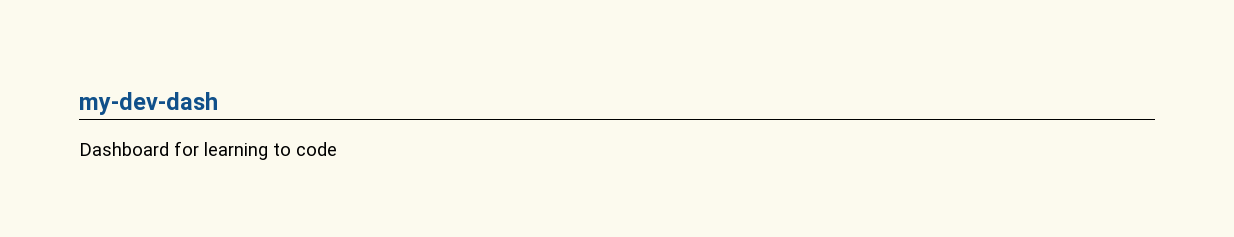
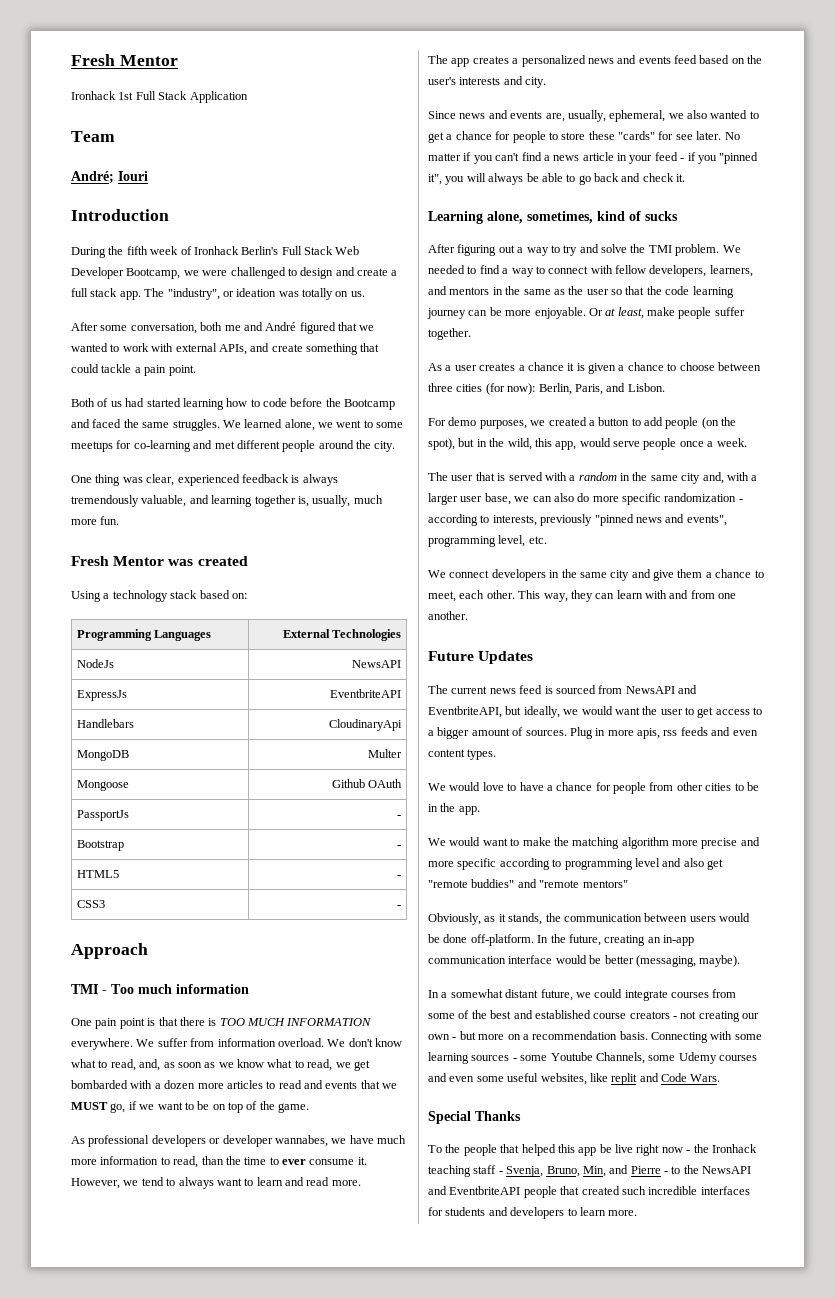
[79,92,218,115] [79,141,337,160] my-dev-dash // Dashboard for learning to code -> [71,54,178,66] [71,91,248,103] [71,131,115,142] [71,171,148,184] [71,209,169,221] [71,246,360,258] [71,267,398,279] [71,288,365,300] [71,322,375,334] [71,343,380,355] [71,364,196,376] [71,398,396,410] [71,419,404,431] [71,440,396,452] [71,474,338,486] [71,495,383,507] [71,516,120,525] [71,556,248,566] [71,590,247,602] [76,629,212,641] [282,629,402,641] [76,659,114,668] [352,660,402,668] [76,690,127,701] [330,689,402,698] [76,719,134,728] [329,719,403,731] [76,750,129,761] [368,749,403,758] [76,780,129,791] [331,779,403,788] [76,810,129,821] [397,815,402,818] [76,840,124,851] [397,845,402,848] [76,870,119,878] [397,875,402,878] [76,900,105,908] [397,905,402,908] [71,943,148,959] [71,984,249,994] [71,1017,372,1029] [71,1038,402,1050] [71,1059,370,1071] [71,1080,398,1089] [71,1101,310,1113] [71,1135,406,1147] [71,1156,367,1168] [71,1177,361,1189] [428,55,763,67] [428,76,547,88] [428,110,759,122] [428,131,740,143] [428,152,759,164] [428,173,686,185] [428,211,678,224] [428,244,741,256] [428,265,753,277] [428,286,734,298] [427,307,745,319] [428,328,471,340] [428,362,761,374] [428,383,665,395] [428,417,737,429] [428,438,747,450] [428,472,758,484] [428,493,743,505] [428,514,727,526] [428,535,547,547] [428,569,764,581] [428,590,737,602] [428,611,468,620] [428,651,534,664] [428,685,697,694] [428,706,763,718] [428,727,758,739] [428,749,497,760] [428,782,759,794] [428,803,480,815] [428,837,760,849] [428,858,723,870] [428,879,628,888] [428,913,750,925] [428,934,694,946] [428,955,741,967] [428,989,737,1001] [428,1010,760,1022] [428,1031,762,1043] [428,1052,757,1064] [428,1073,721,1085] [428,1111,521,1124] [428,1144,757,1156] [428,1165,752,1177] [428,1186,750,1198] [428,1207,638,1219] Fresh Mentor // Ironhack 1st Full Stack Application // Team // André; Iouri // Introduction // During the fifth week of Ironhack Berlin's Full Stack Web Developer Bootcamp, we were challenged to design and create a full stack app. The "industry", or ideation was totally on us. // After some conversation, both me and André figured that we wanted to work with external APIs, and create something that could tackle a pain point. // Both of us had started learning how to code before the Bootcamp and faced the same struggles. We learned alone, we went to some meetups for co-learning and met different people around the city. // One thing was clear, experienced feedback is always tremendously valuable, and learning together is, usually, much more fun. // Fresh Mentor was created // Using a technology stack based on: // Programming Languages | External Technologies // NodeJs | NewsAPI // ExpressJs | EventbriteAPI // Handlebars | CloudinaryApi // MongoDB | Multer // Mongoose | Github OAuth // PassportJs | - // Bootstrap | - // HTML5 | - // CSS3 | - // Approach // TMI - Too much information // One pain point is that there is TOO MUCH INFORMATION everywhere. We suffer from information overload. We don't know what to read, and, as soon as we know what to read, we get bombarded with a dozen more articles to read and events that we MUST go, if we want to be on top of the game. // As professional developers or developer wannabes, we have much more information to read, than the time to ever consume it. However, we tend to always want to learn and read more. // The app creates a personalized news and events feed based on the user's interests and city. // Since news and events are, usually, ephemeral, we also wanted to get a chance for people to store these "cards" for see later. No matter if you can't find a news article in your feed - if you "pinned it", you will always be able to go back and check it. // Learning alone, sometimes, kind of sucks // After figuring out a way to try and solve the TMI problem. We needed to find a way to connect with fellow developers, learners, and mentors in the same as the user so that the code learning journey can be more enjoyable. Or at least, make people suffer together. // As a user creates a chance it is given a chance to choose between three cities (for now): Berlin, Paris, and Lisbon. // For demo purposes, we created a button to add people (on the spot), but in the wild, this app, would serve people once a week. // The user that is served with a random in the same city and, with a larger user base, we can also do more specific randomization - according to interests, previously "pinned news and events", programming level, etc. // We connect developers in the same city and give them a chance to meet, each other. This way, they can learn with and from one another. // Future Updates // The current news feed is sourced from NewsAPI and EventbriteAPI, but ideally, we would want the user to get access to a bigger amount of sources. Plug in more apis, rss feeds and even content types. // We would love to have a chance for people from other cities to be in the app. // We would want to make the matching algorithm more precise and more specific according to programming level and also get "remote buddies" and "remote mentors" // Obviously, as it stands, the communication between users would be done off-platform. In the future, creating an in-app communication interface would be better (messaging, maybe). // In a somewhat distant future, we could integrate courses from some of the best and established course creators - not creating our own - but more on a recommendation basis. Connecting with some learning sources - some Youtube Channels, some Udemy courses and even some useful websites, like replit and Code Wars. // Special Thanks // To the people that helped this app be live right now - the Ironhack teaching staff - Svenja, Bruno, Min, and Pierre - to the NewsAPI and EventbriteAPI people that created such incredible interfaces for students and developers to learn more.

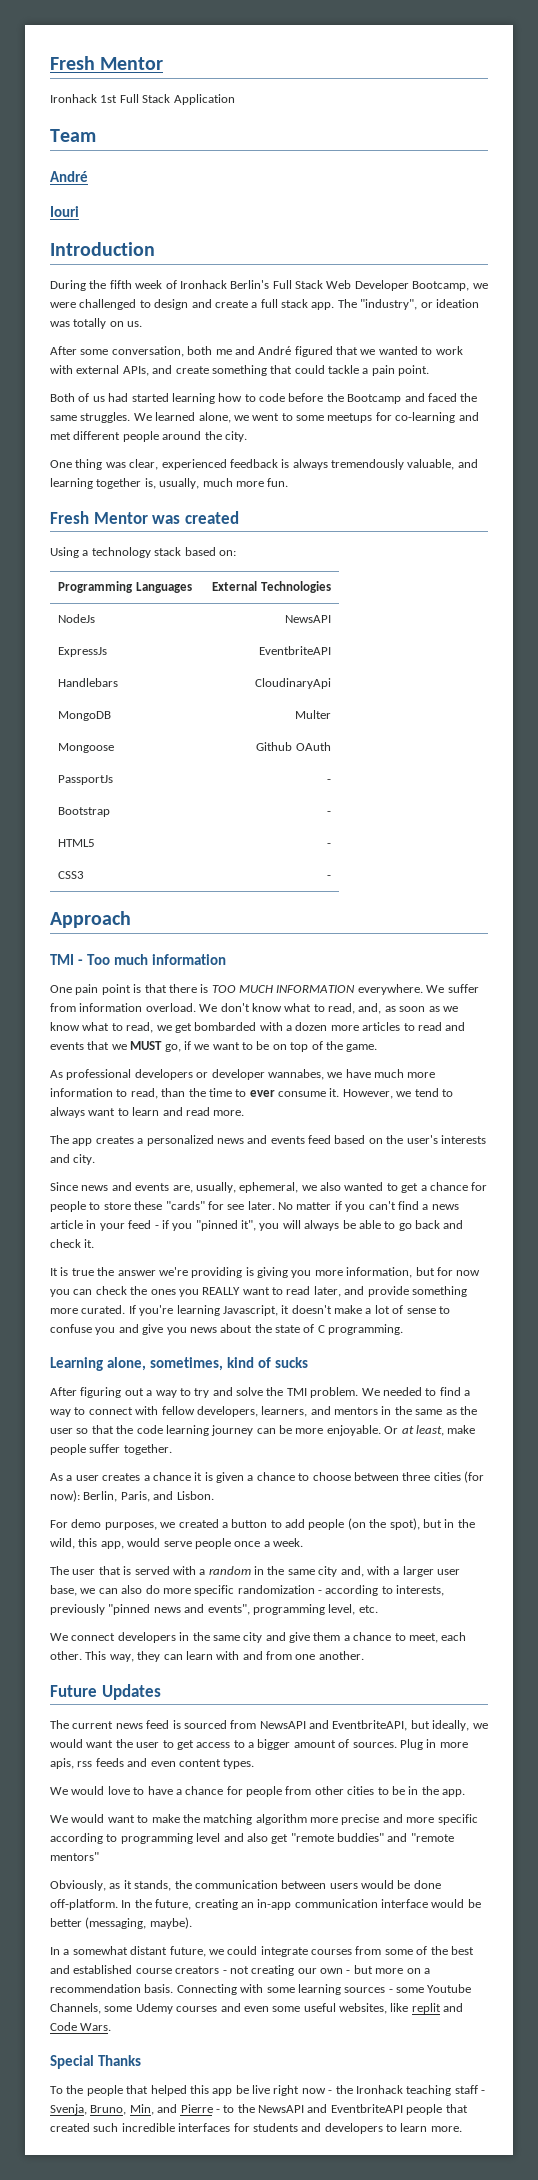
[71,171,114,184] André; -> [50,171,88,182] André //
(686, 178) none -> [50,1267,481,1278] [50,1286,467,1297] [50,1305,450,1316] [50,1324,404,1335] // It is true the answer we're providing is giving you more information, but for now you can check the ones you REALLY want to read later, and provide something more curated. If you're learning Javascript, it doesn't make a lot of sense to confuse you and give you news about the state of C programming.

